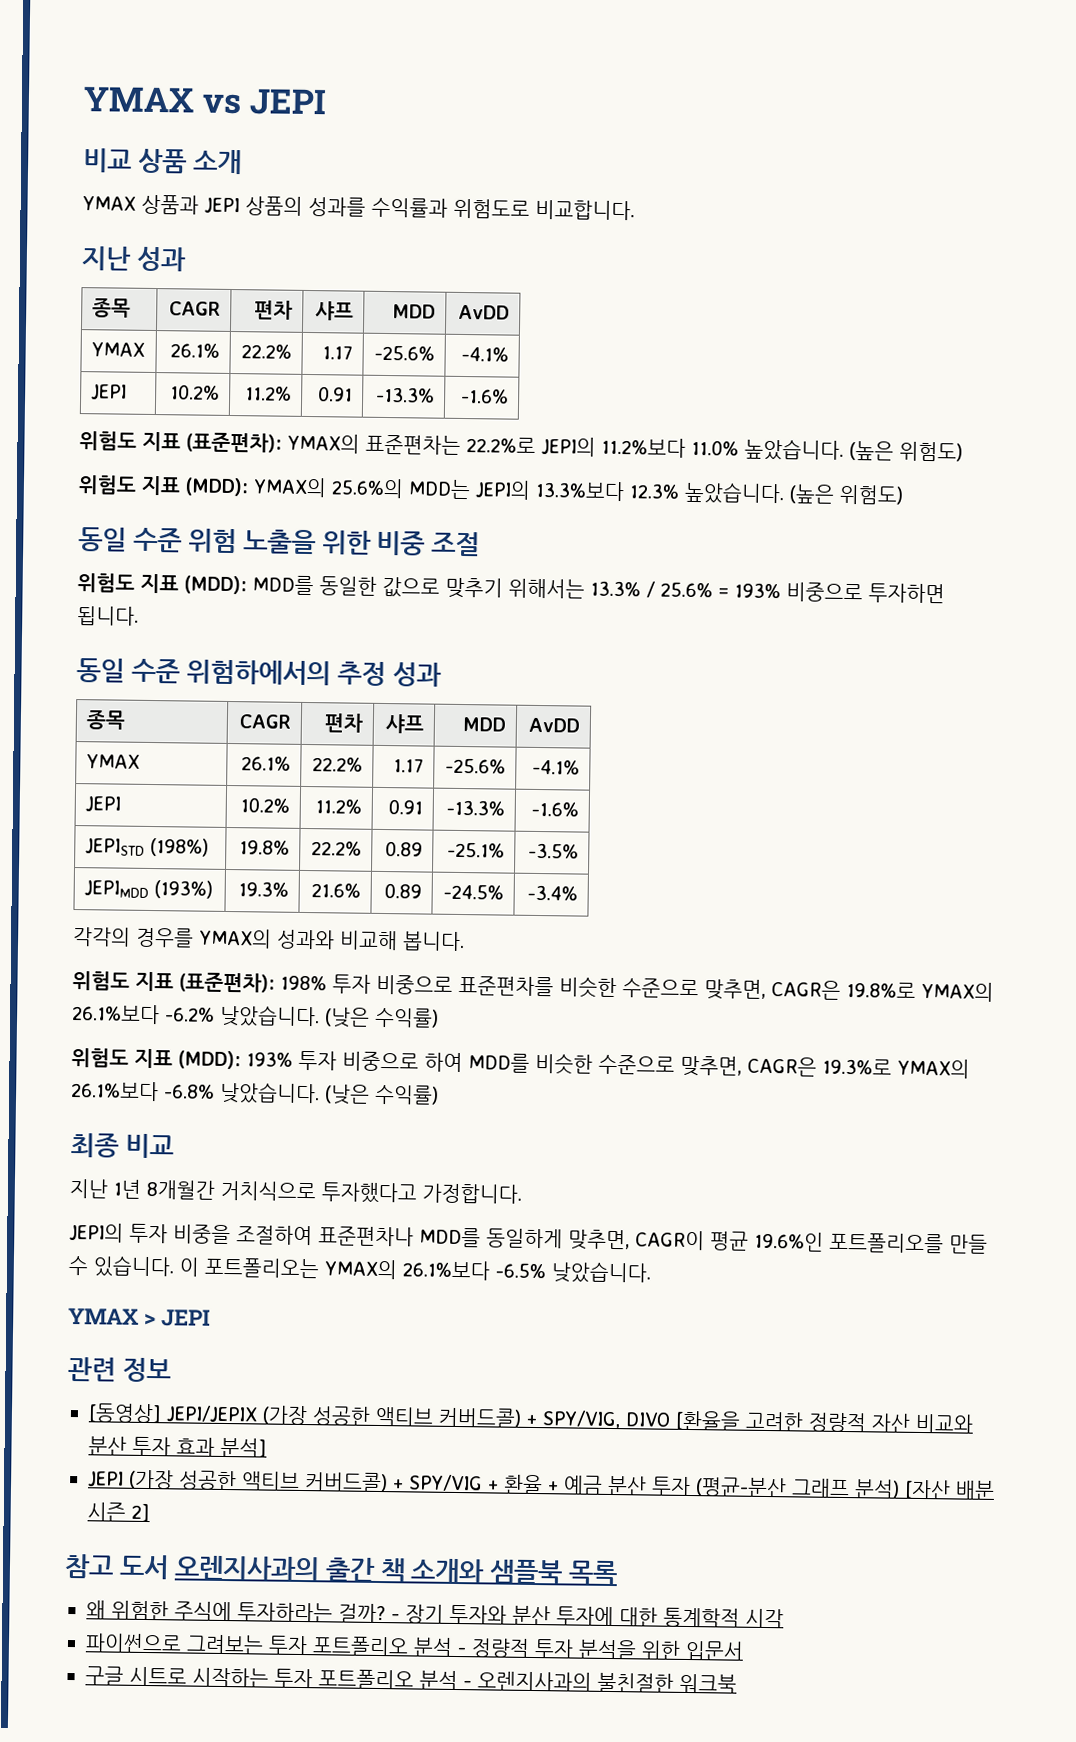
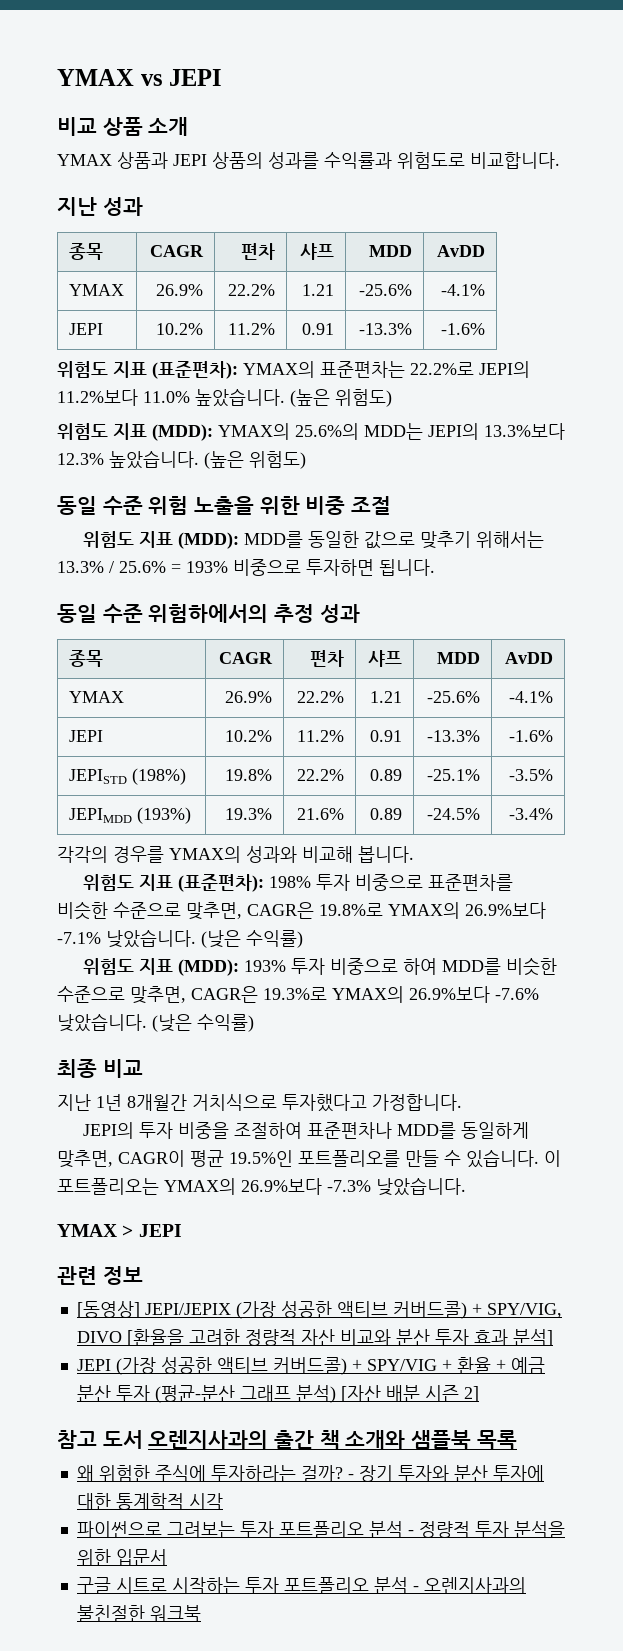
[170,343,221,358] [241,344,293,359] [322,345,354,360] 26.1% | 22.2% | 1.17 -> [156,284,204,296] [228,284,276,296] [302,284,335,296] 26.9% | 22.2% | 1.21
[241,756,292,771] [312,757,364,772] [393,758,425,773] 26.1% | 22.2% | 1.17 -> [225,691,273,703] [297,691,345,703] [370,691,403,703] 26.9% | 22.2% | 1.21
[71,1003,215,1025] 26.1%보다 -6.2% -> [465,902,546,919] [57,932,101,944] 26.9%보다 -7.1%
[71,1080,215,1102] 26.1%보다 -6.8% -> [409,986,539,1003] 26.9%보다 -7.6%
[754,1231,824,1252] 19.6%인 -> [229,1150,293,1167] 19.5%인
[402,1260,546,1281] 26.1%보다 -6.5% -> [241,1178,371,1195] 26.9%보다 -7.3%

